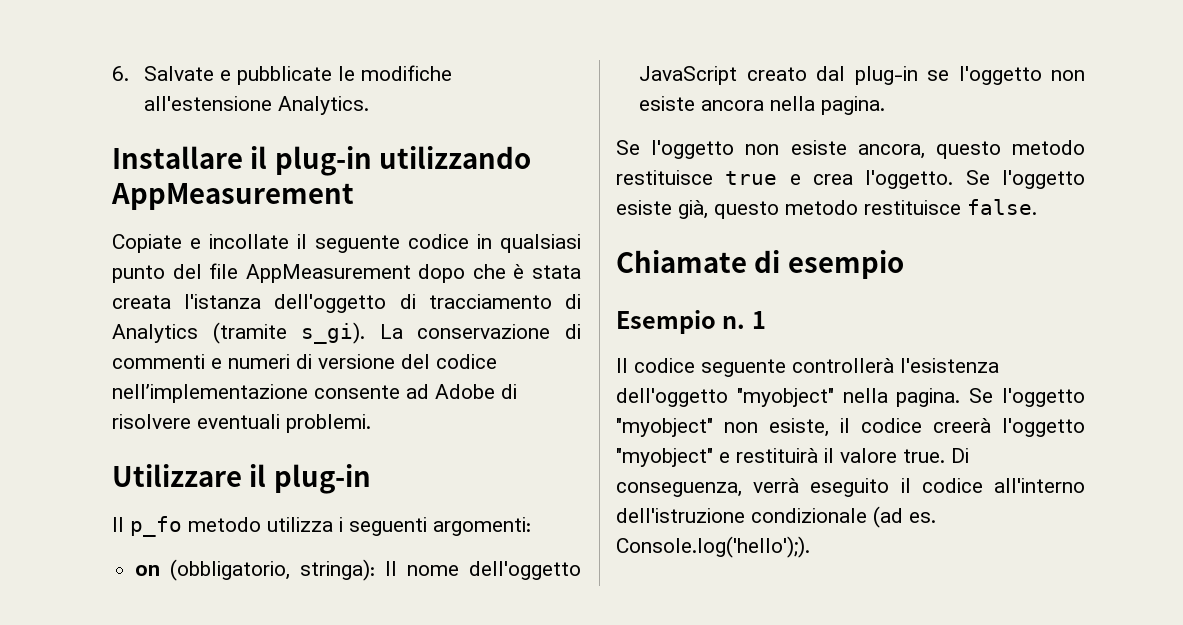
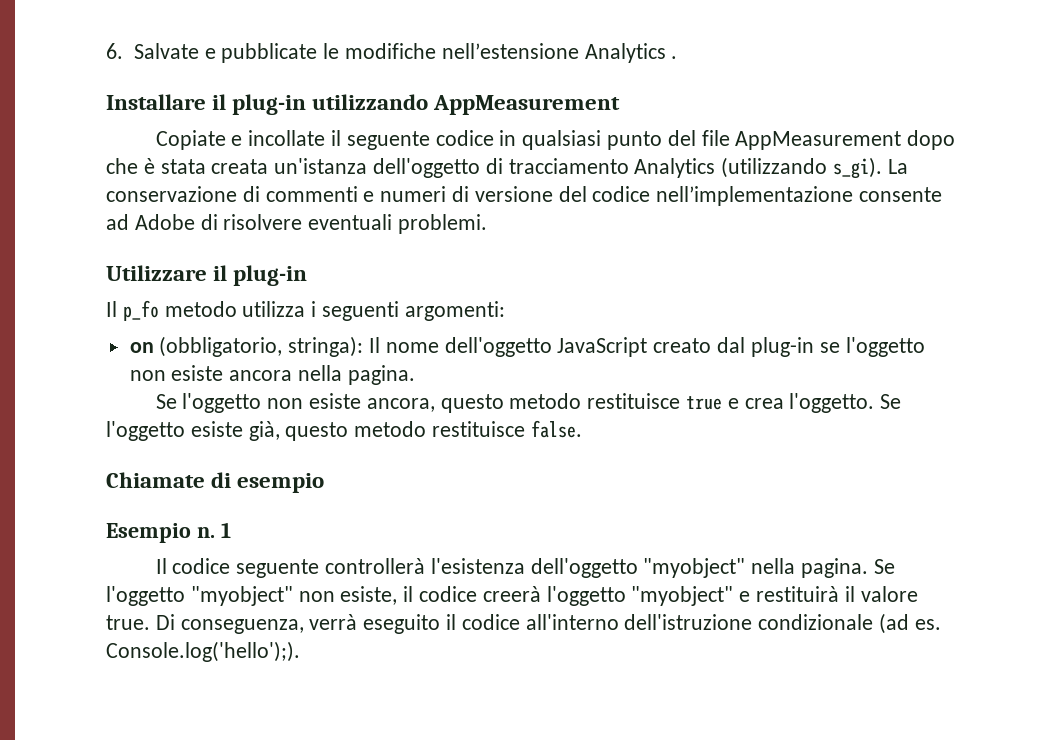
[144,96,370,115] all'estensione Analytics. -> [441,43,678,63] nell’estensione Analytics .
[184,294,262,309] l'istanza -> [274,158,368,174] un'istanza
[565,294,581,309] [112,322,287,344] di Analytics (tramite -> [634,157,828,178] Analytics (utilizzando

